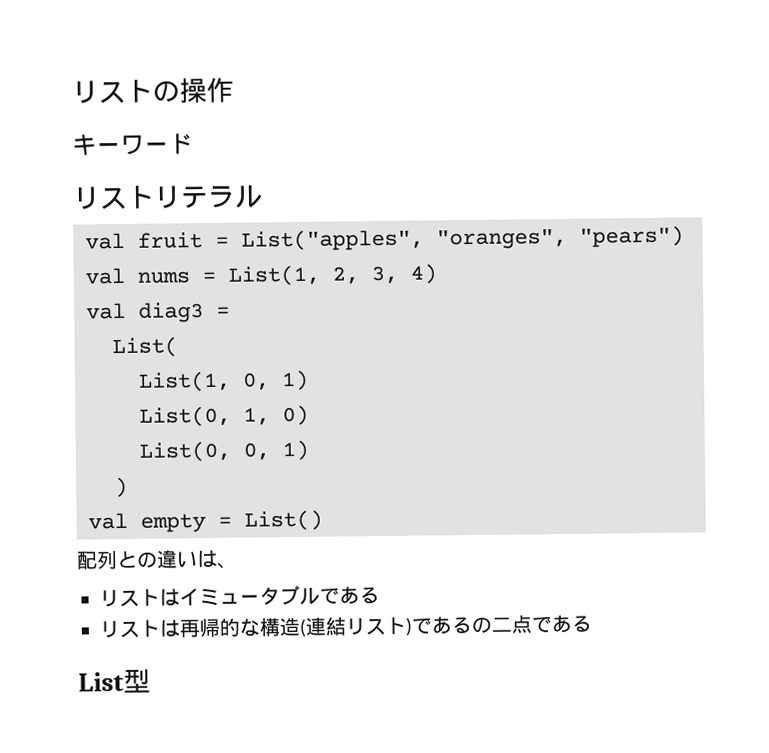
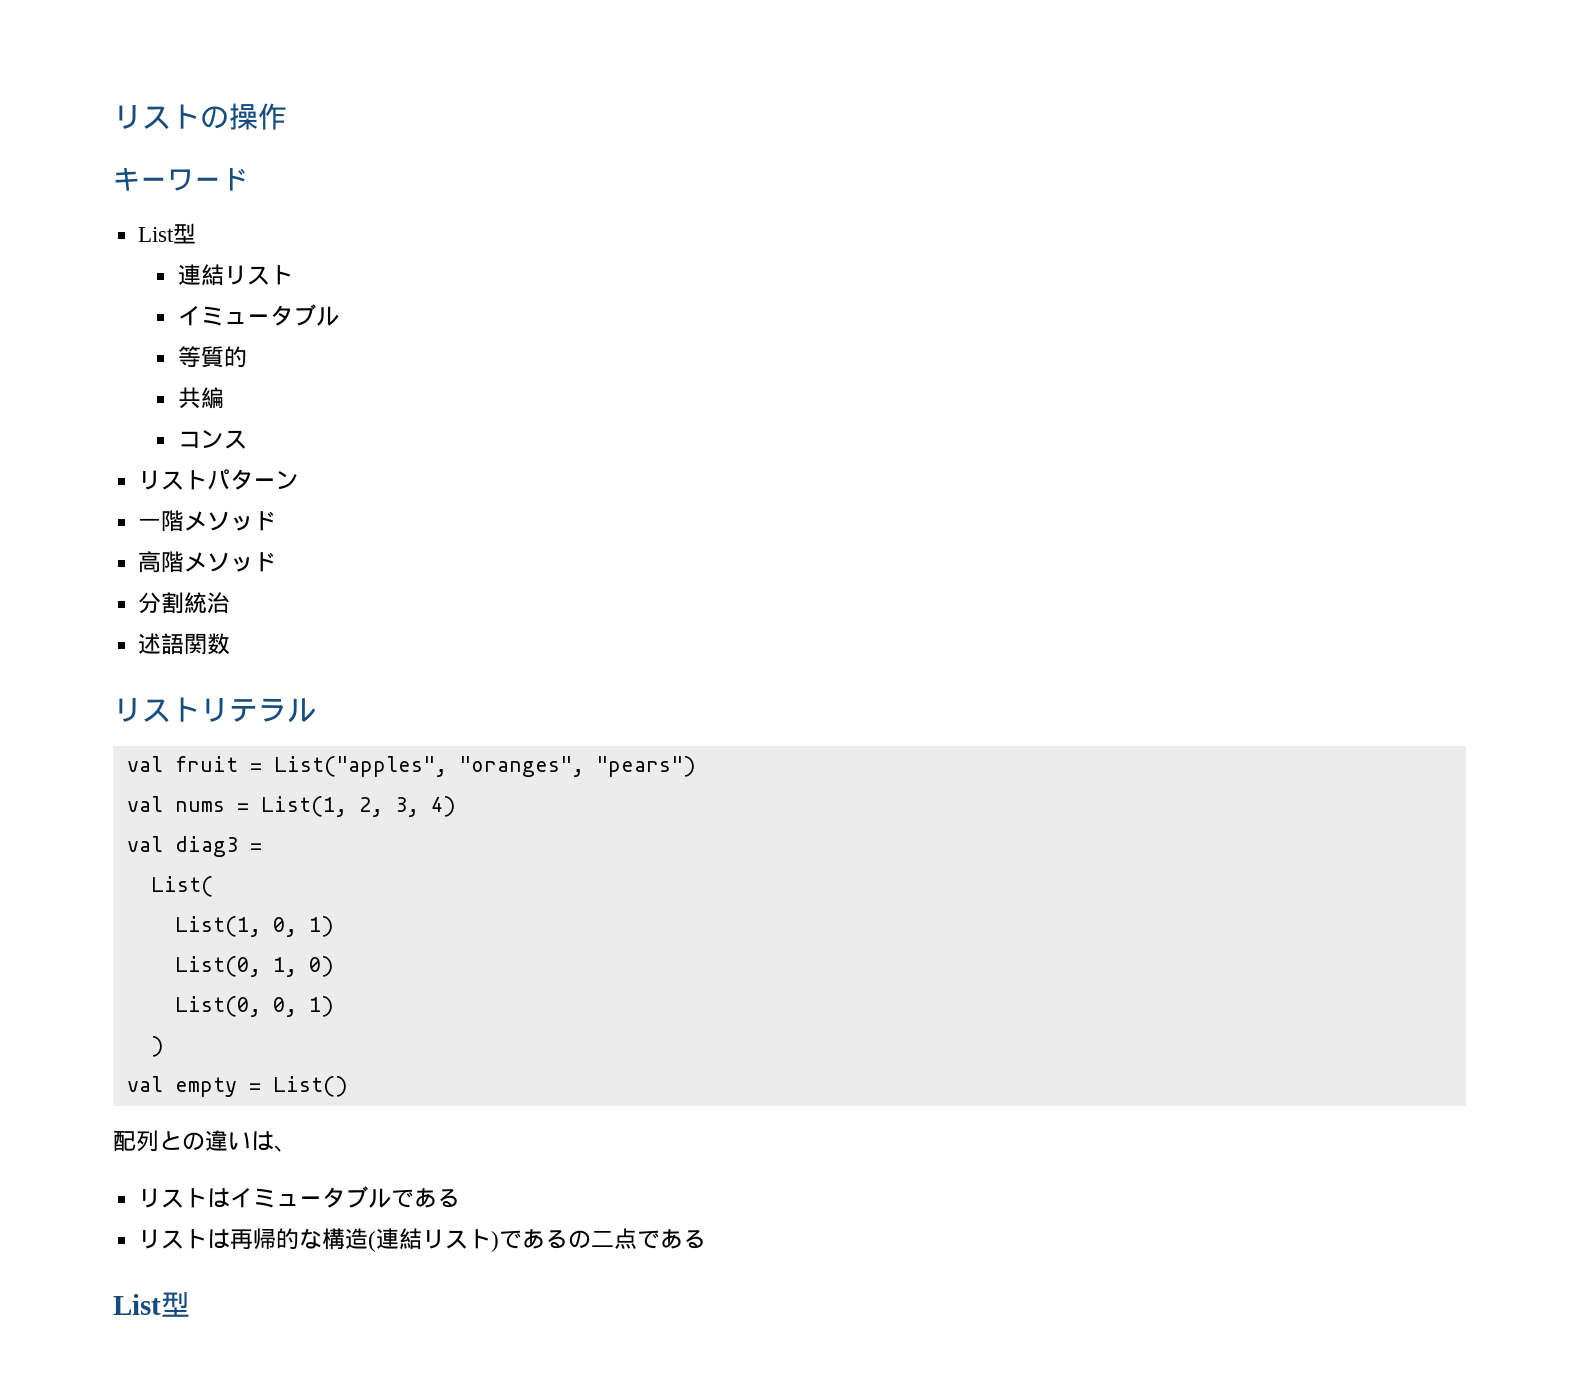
(193, 144) none -> [138,223,197,244] [177,264,293,286] [177,304,339,326] [177,346,247,368] [177,387,224,409] [177,430,247,449] [138,469,300,490] [138,510,277,532] [138,551,277,573] [138,592,231,614] [138,633,231,655] // List型 // 連結リスト // イミュータブル // 等質的 // 共編 // コンス // リストパターン // 一階メソッド // 高階メソッド // 分割統治 // 述語関数

